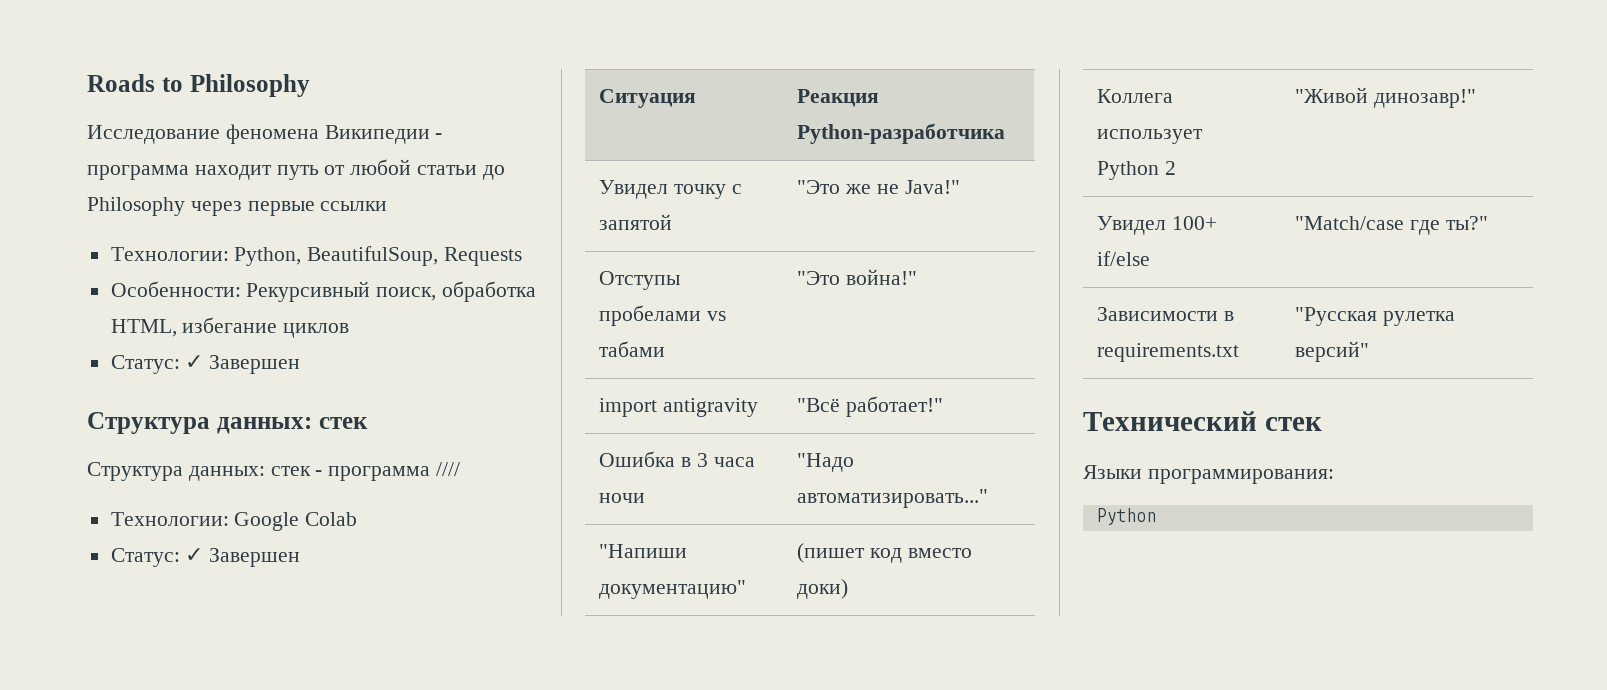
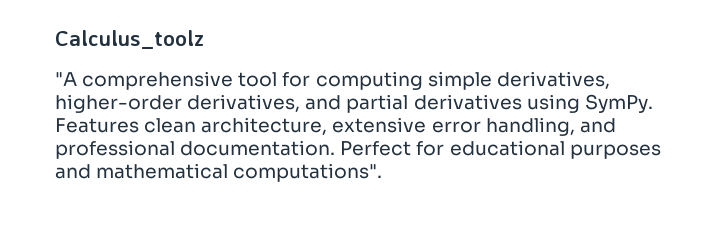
[87,74,310,97] [87,124,443,144] [87,159,505,180] [87,197,388,216] [110,246,523,266] [110,281,537,302] [110,317,350,338] [110,355,301,374] [87,412,368,434] [87,462,461,481] [110,512,358,531] [110,548,301,567] [599,89,697,108] [797,89,880,107] [797,123,1006,144] [599,180,742,199] [599,214,673,230] [797,180,960,194] [599,271,681,290] [599,305,726,326] [599,341,666,357] [797,269,917,285] [599,398,758,417] [797,396,943,417] [599,451,755,467] [599,493,646,503] [797,453,855,472] [797,489,989,508] [599,544,688,558] [599,580,747,599] [797,543,972,563] [797,579,849,599] [1097,89,1174,103] [1097,129,1204,144] [1097,161,1176,180] [1295,87,1476,108] [1097,216,1217,235] [1097,251,1151,266] [1295,216,1488,235] [1097,307,1234,321] [1097,343,1240,362] [1295,307,1455,326] [1295,341,1370,362] [1083,411,1322,431] [1083,465,1334,484] [1095,508,1156,525] Roads to Philosophy // Исследование феномена Википедии - программа находит путь от любой статьи до Philosophy через первые ссылки // Технологии: Python, BeautifulSoup, Requests // Особенности: Рекурсивный поиск, обработка HTML, избегание циклов // Статус: ✓ Завершен // Структура данных: стек // Структура данных: стек - программа //// // Технологии: Google Colab // Статус: ✓ Завершен // Ситуация | Реакция Python-разработчика // Увидел точку с запятой | "Это же не Java!" // Отступы пробелами vs табами | "Это война!" // import antigravity | "Всё работает!" // Ошибка в 3 часа ночи | "Надо автоматизировать..." // "Напиши документацию" | (пишет код вместо доки) // Коллега использует Python 2 | "Живой динозавр!" // Увидел 100+ if/else | "Match/case где ты?" // Зависимости в requirements.txt | "Русская рулетка версий" // Технический стек // Языки программирования: // Python -> [55,30,204,49] [55,71,610,90] [55,94,653,113] [55,117,616,136] [55,140,661,159] [55,163,383,182] Calculus_toolz // "A comprehensive tool for computing simple derivatives, higher-order derivatives, and partial derivatives using SymPy. Features clean architecture, extensive error handling, and professional documentation. Perfect for educational purposes and mathematical computations".

